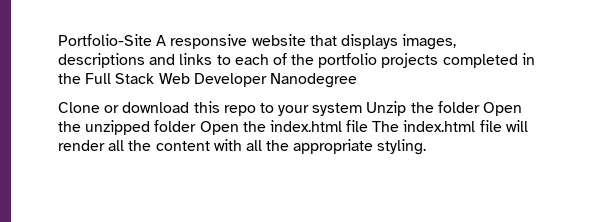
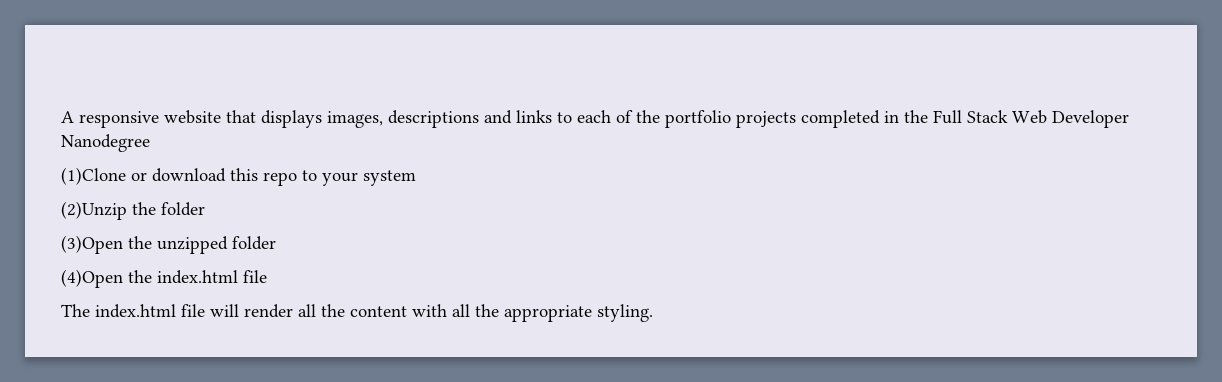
[58,34,152,46] Portfolio-Site -> (61, 117) none
[58,102,100,113] Clone -> [61,167,126,185] (1)Clone
[366,101,407,116] Unzip -> [61,201,127,220] // (2)Unzip
[483,102,523,116] Open -> [61,235,123,254] // (3)Open
[199,121,239,135] Open -> [61,269,123,288] // (4)Open
(369, 126) none -> (267, 276) //

